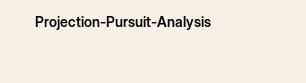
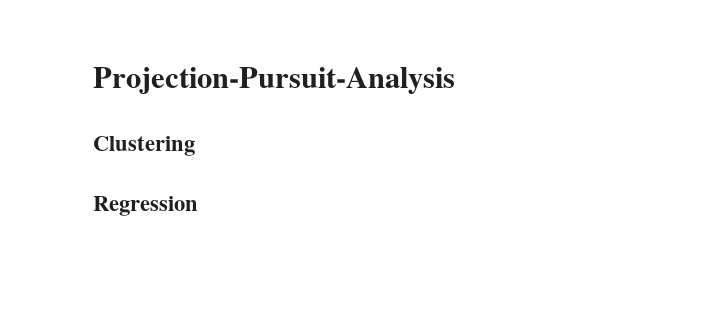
(211, 23) none -> [93,136,195,156] [93,196,198,216] // Clustering // Regression

